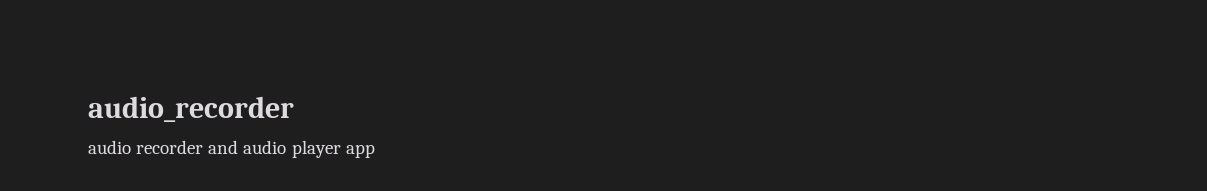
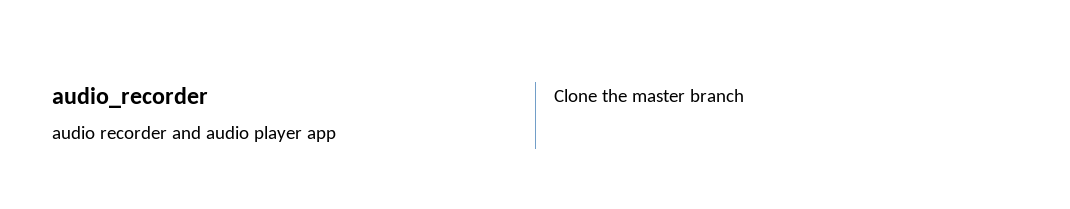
(375, 151) none -> [554,89,744,102] // Clone the master branch

